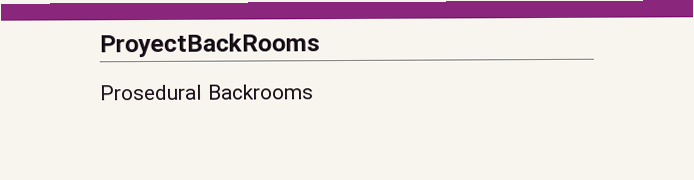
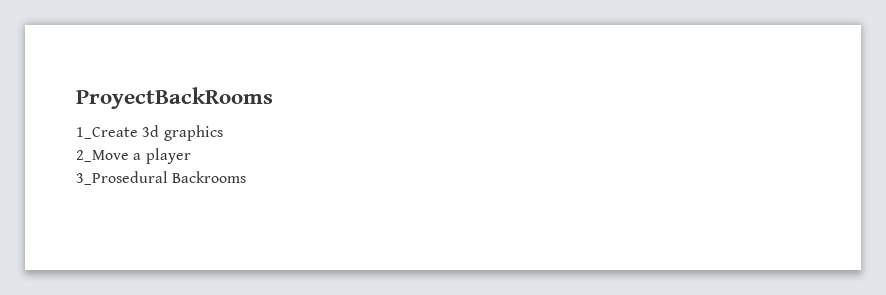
[99,84,203,101] Prosedural -> [76,125,223,141] [76,148,191,164] [76,171,168,185] 1_Create 3d graphics // 2_Move a player // 3_Prosedural

